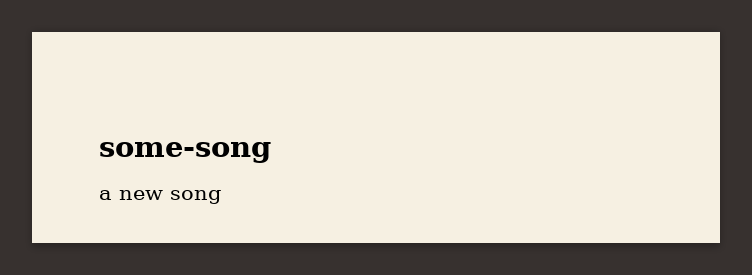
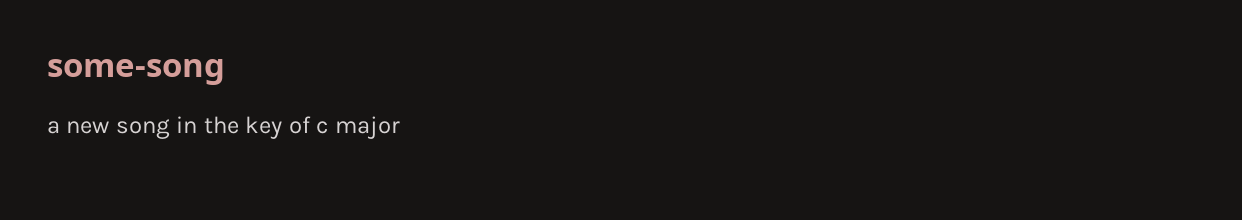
(221, 197) none -> [176,116,400,139] in the key of c major

